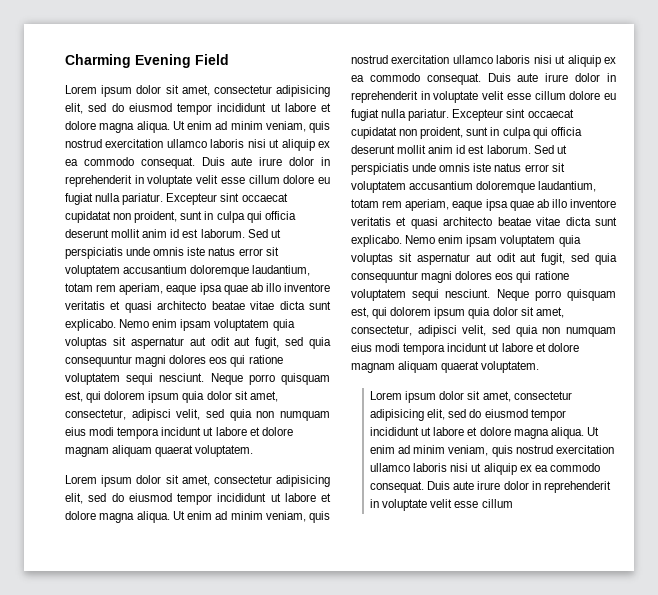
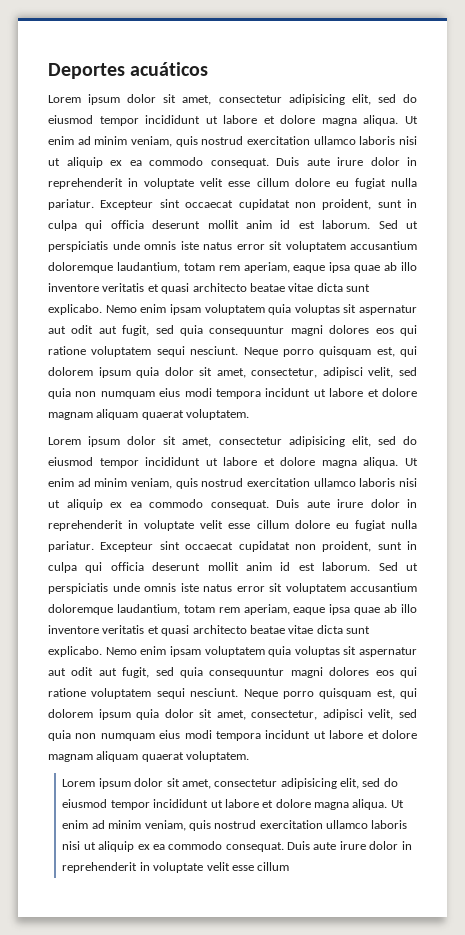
[65,54,229,68] Charming Evening Field -> [48,62,209,79] Deportes acuáticos

